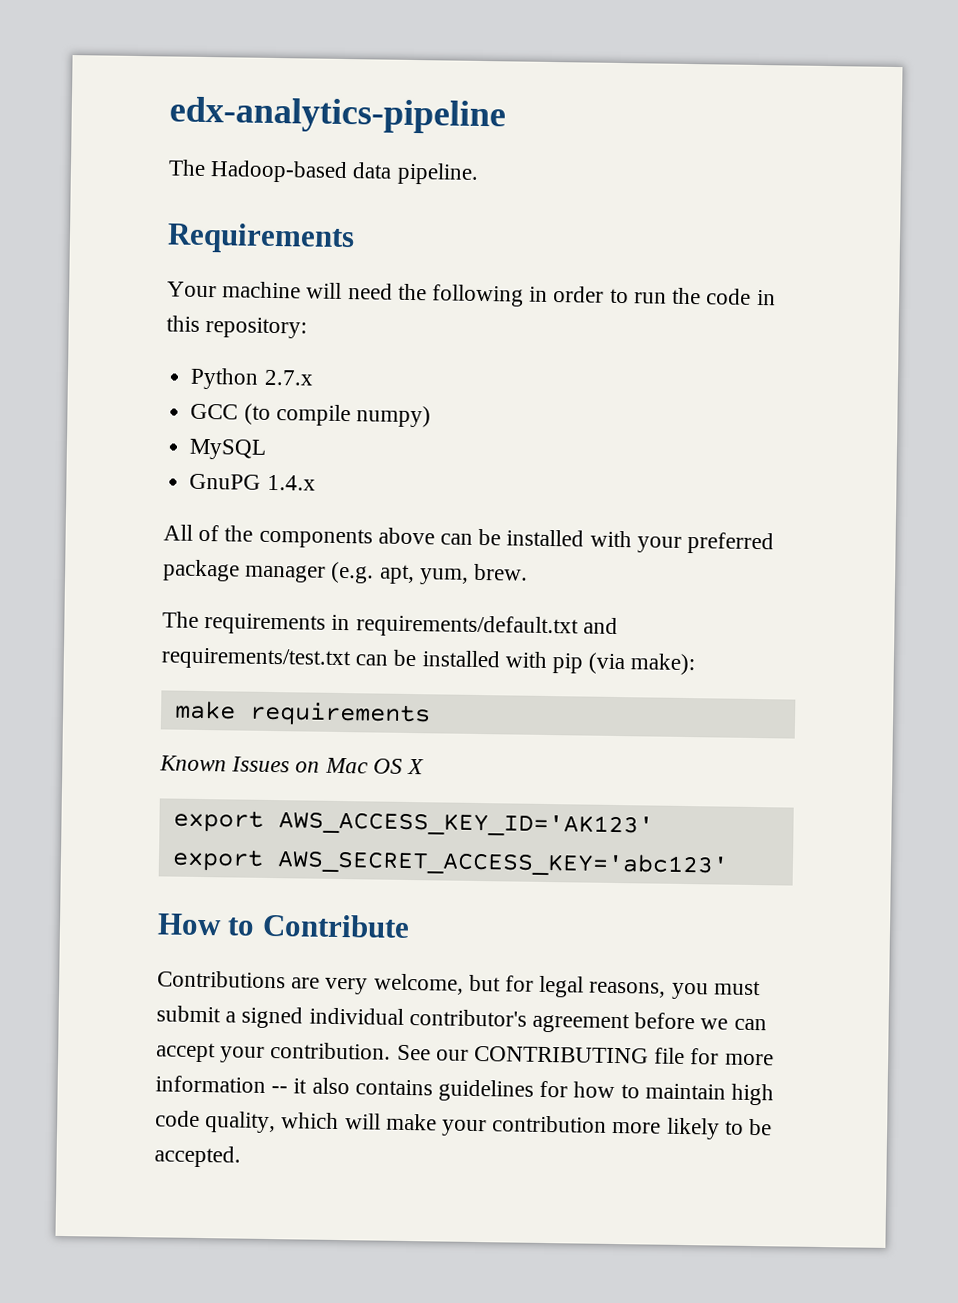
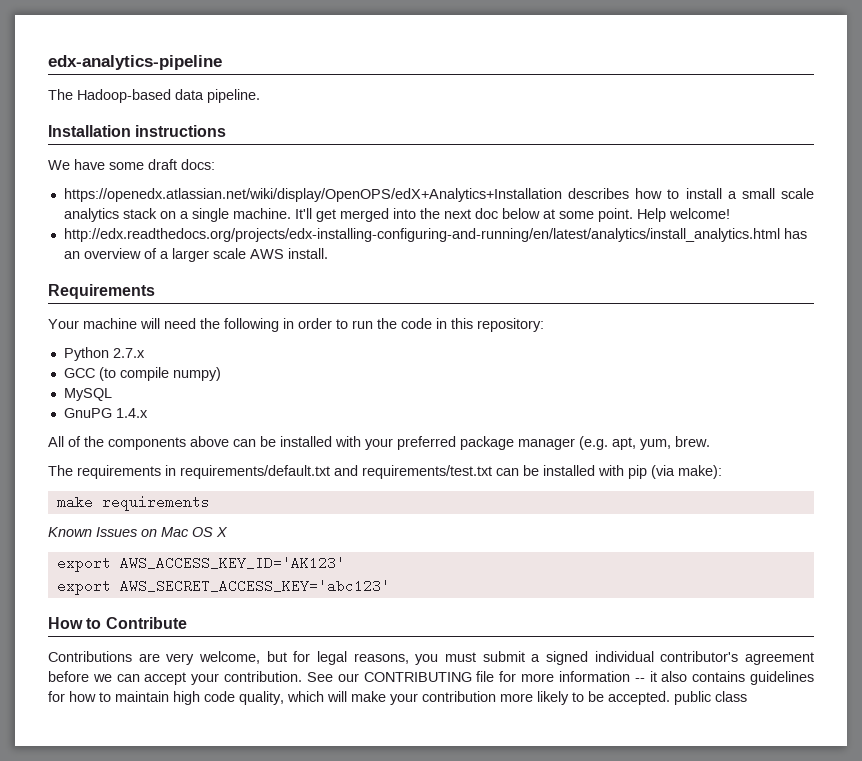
(479, 173) none -> [48,125,227,137] [48,159,215,170] [63,188,814,202] [63,208,730,222] [63,228,807,242] [63,248,328,262] // Installation instructions // We have some draft docs: // https://openedx.atlassian.net/wiki/display/OpenOPS/edX+Analytics+Installation describes how to install a small scale analytics stack on a single machine. It'll get merged into the next doc below at some point. Help welcome! // http://edx.readthedocs.org/projects/edx-installing-configuring-and-running/en/latest/analytics/install_analytics.html has an overview of a larger scale AWS install.
(241, 1156) none -> [674,691,747,705] public class

